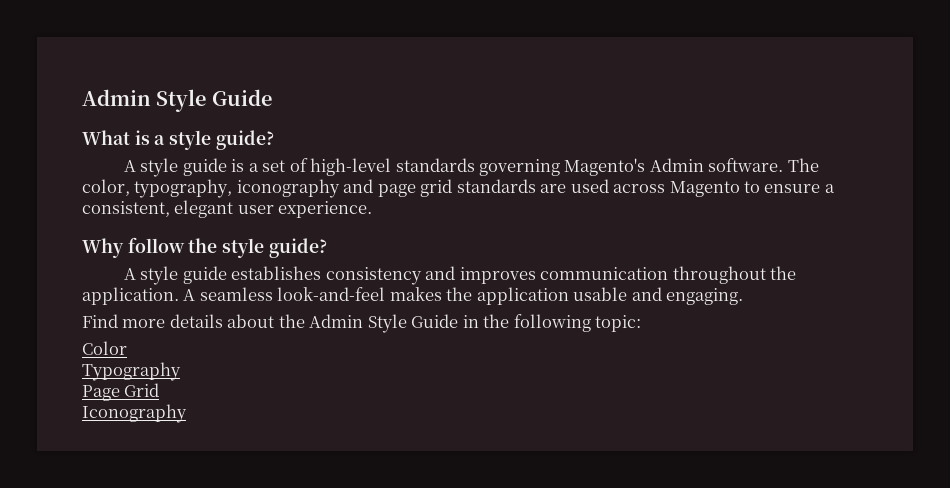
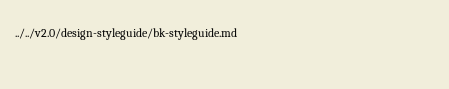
[82,89,272,112] [82,130,274,150] [123,158,819,177] [82,179,835,198] [82,200,373,218] [82,237,327,258] [123,266,796,285] [82,287,744,305] [82,314,642,333] [82,341,127,355] [82,362,181,381] [82,383,160,401] [82,404,187,423] Admin Style Guide // What is a style guide? // A style guide is a set of high-level standards governing Magento's Admin software. The color, typography, iconography and page grid standards are used across Magento to ensure a consistent, elegant user experience. // Why follow the style guide? // A style guide establishes consistency and improves communication throughout the application. A seamless look-and-feel makes the application usable and engaging. // Find more details about the Admin Style Guide in the following topic: // Color // Typography // Page Grid // Iconography -> [15,28,237,40] ../../v2.0/design-styleguide/bk-styleguide.md

